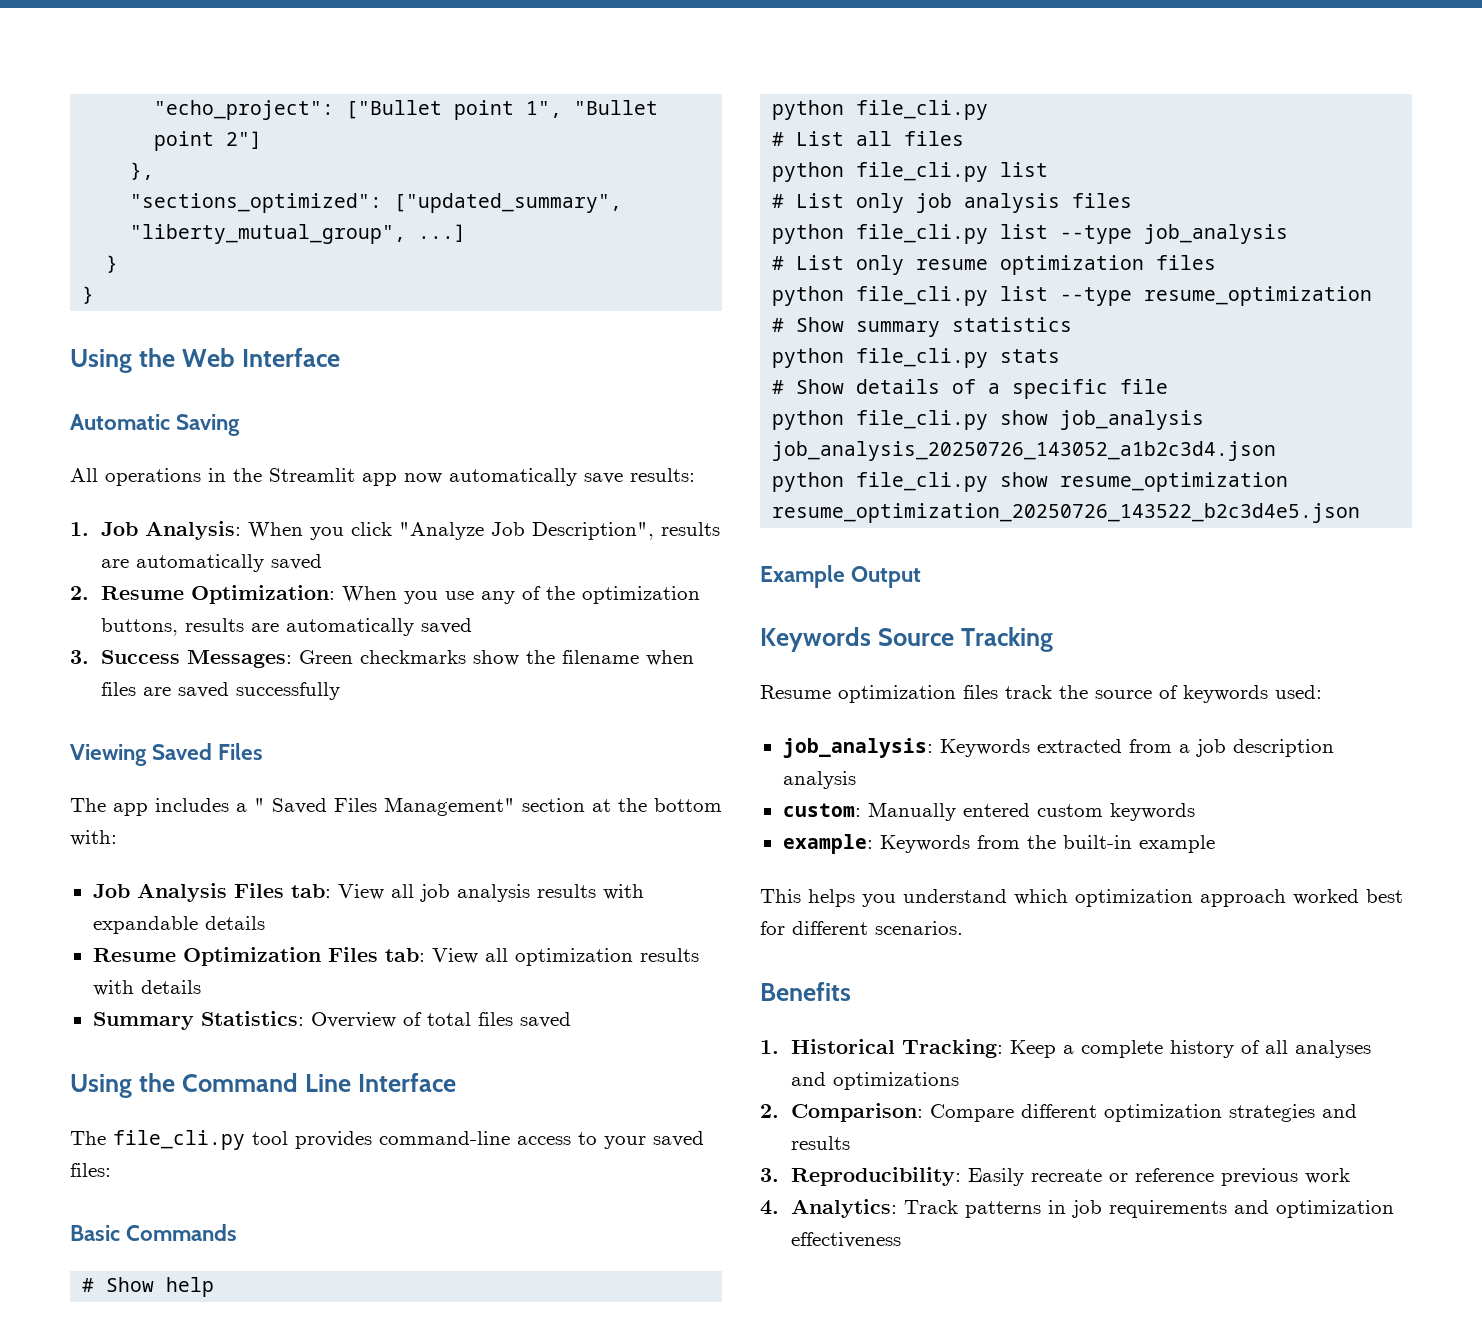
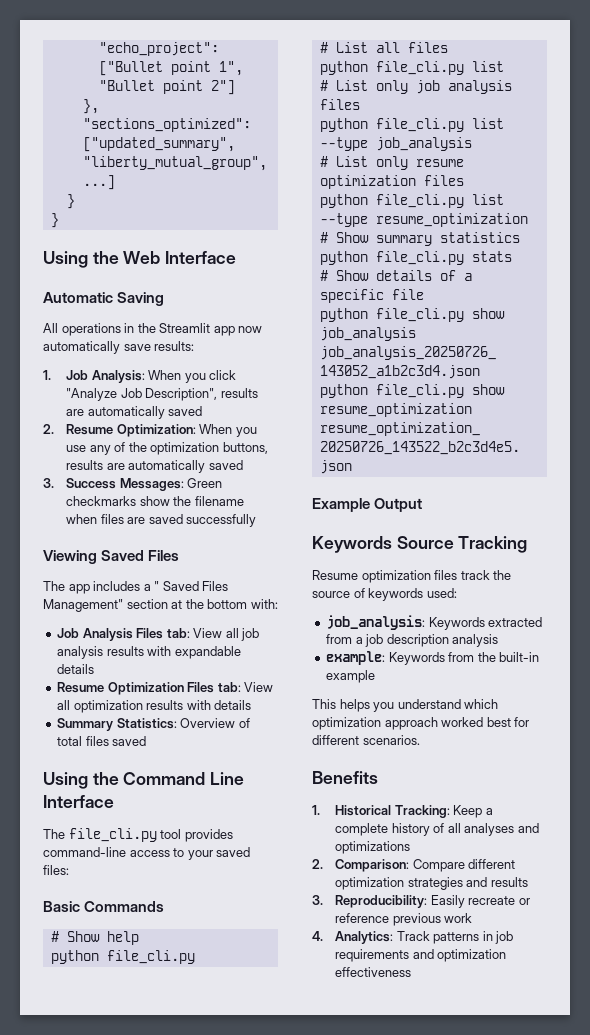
[782,802,1195,821] // custom: Manually entered custom keywords -> (499, 640) none

